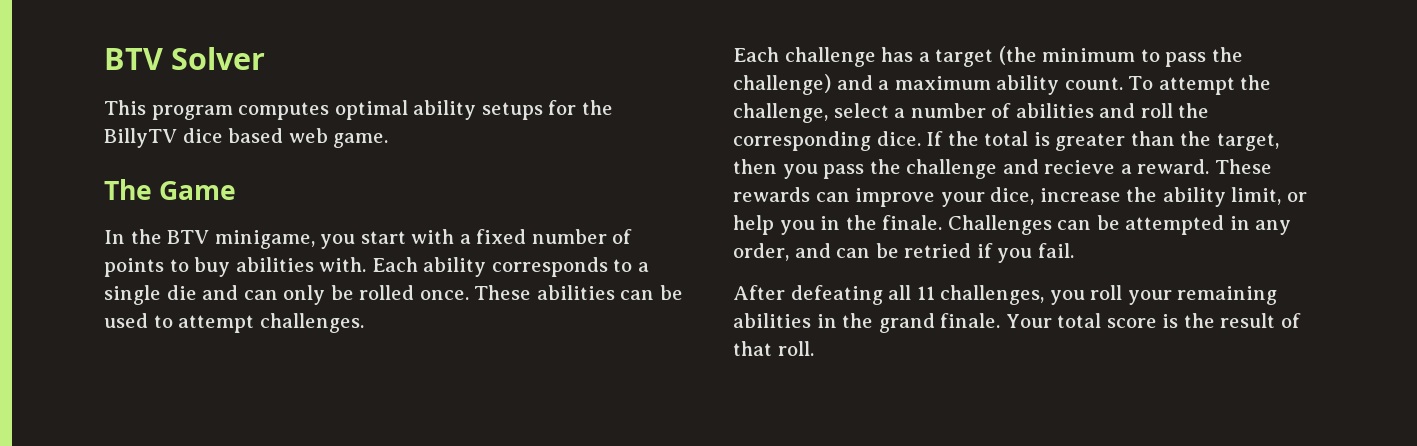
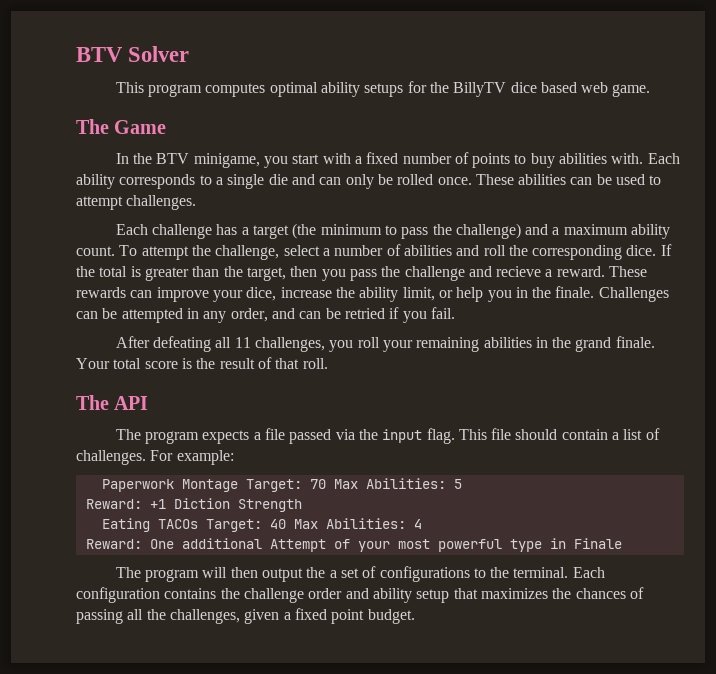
(814, 348) none -> [76,395,149,410] [115,428,660,444] [76,450,234,465] [101,478,462,492] [85,498,302,512] [101,518,422,532] [85,538,622,552] [115,566,605,582] [76,587,644,603] [76,608,415,624] // The API // The program expects a file passed via the input flag. This file should contain a list of challenges. For example: // Paperwork Montage Target: 70 Max Abilities: 5 // Reward: +1 Diction Strength // Eating TACOs Target: 40 Max Abilities: 4 // Reward: One additional Attempt of your most powerful type in Finale // The program will then output the a set of configurations to the terminal. Each configuration contains the challenge order and ability setup that maximizes the chances of passing all the challenges, given a fixed point budget.

